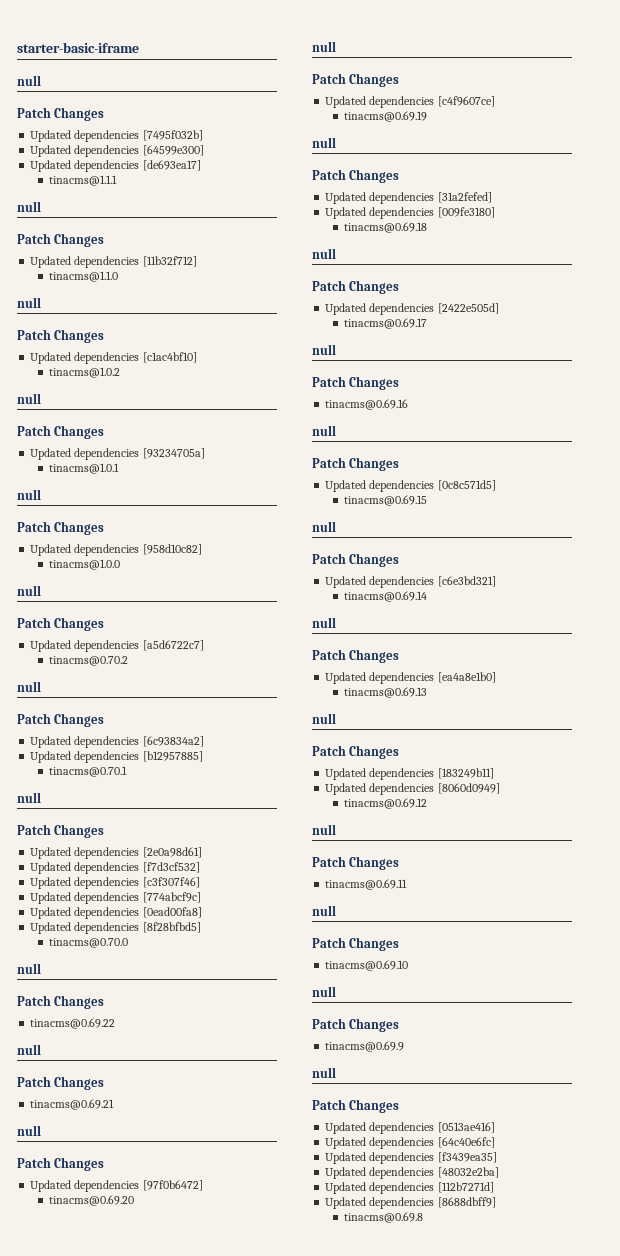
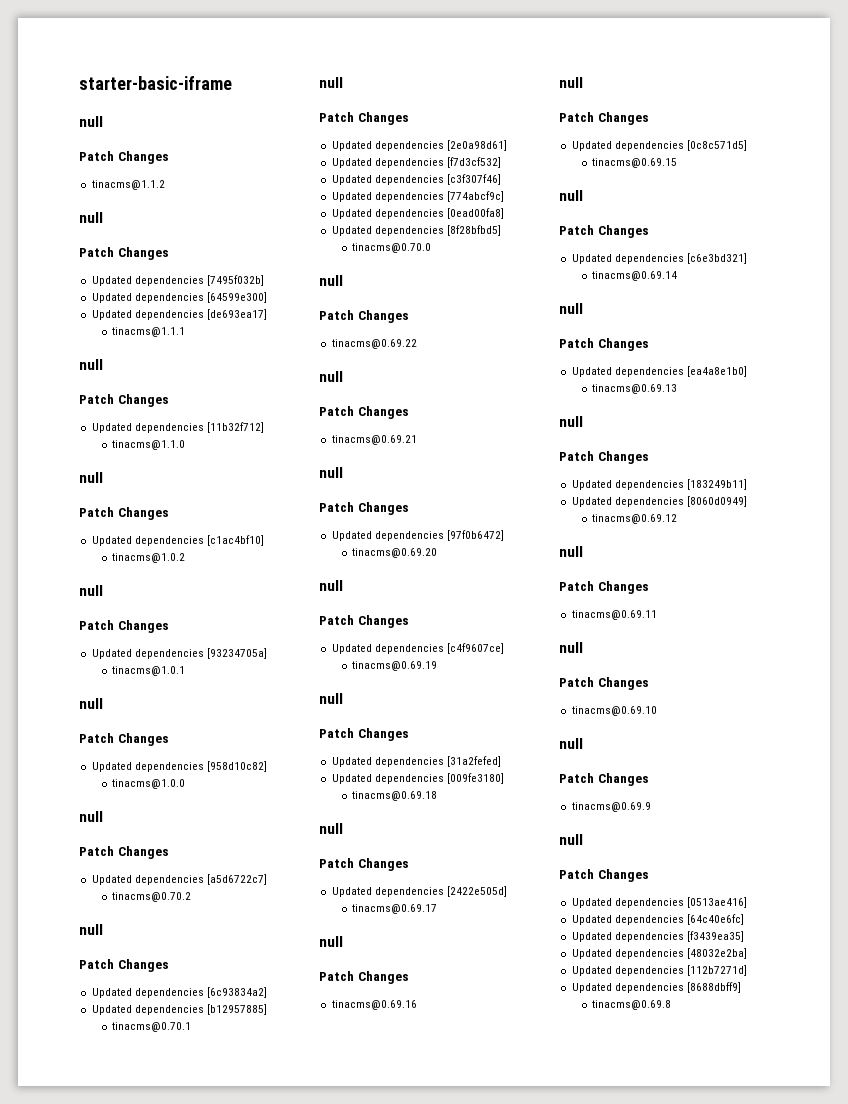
(105, 114) none -> [91,180,165,190] [79,212,103,223] [79,247,169,260] // tinacms@1.1.2 // null // Patch Changes

